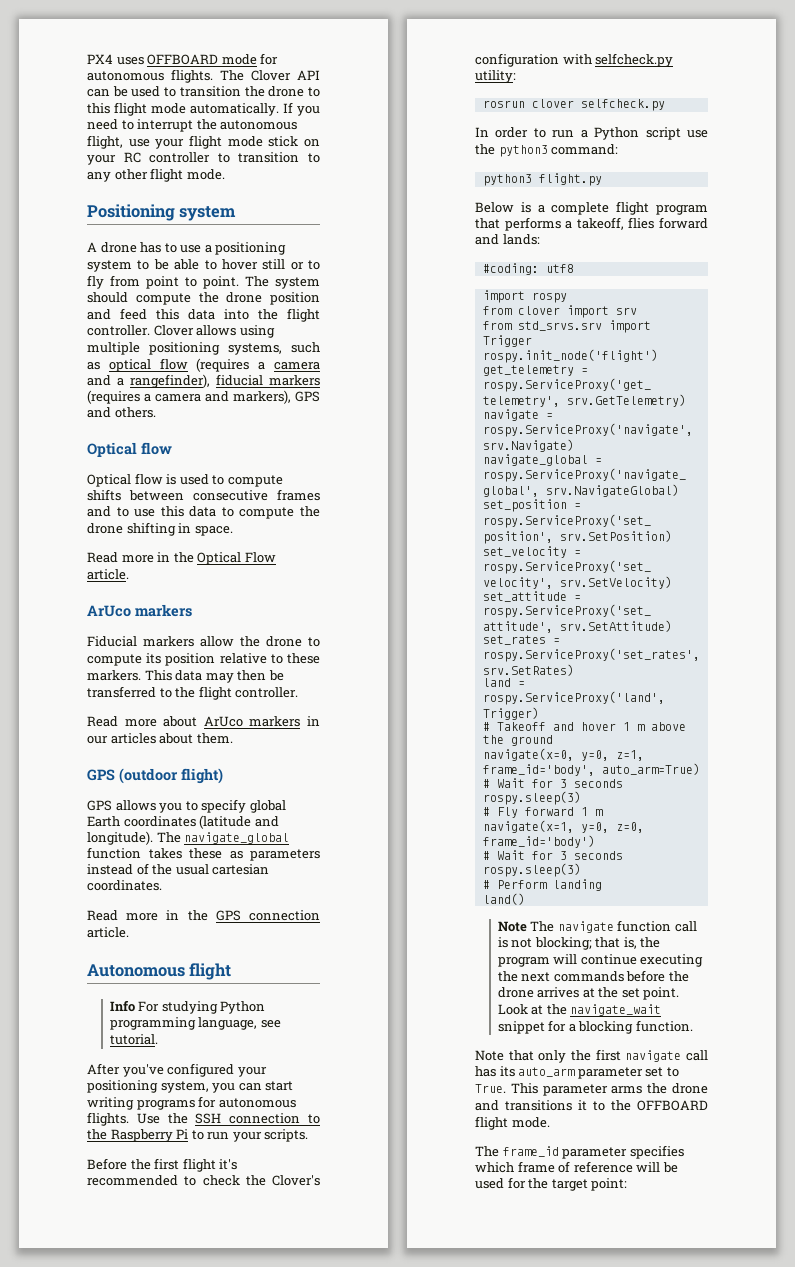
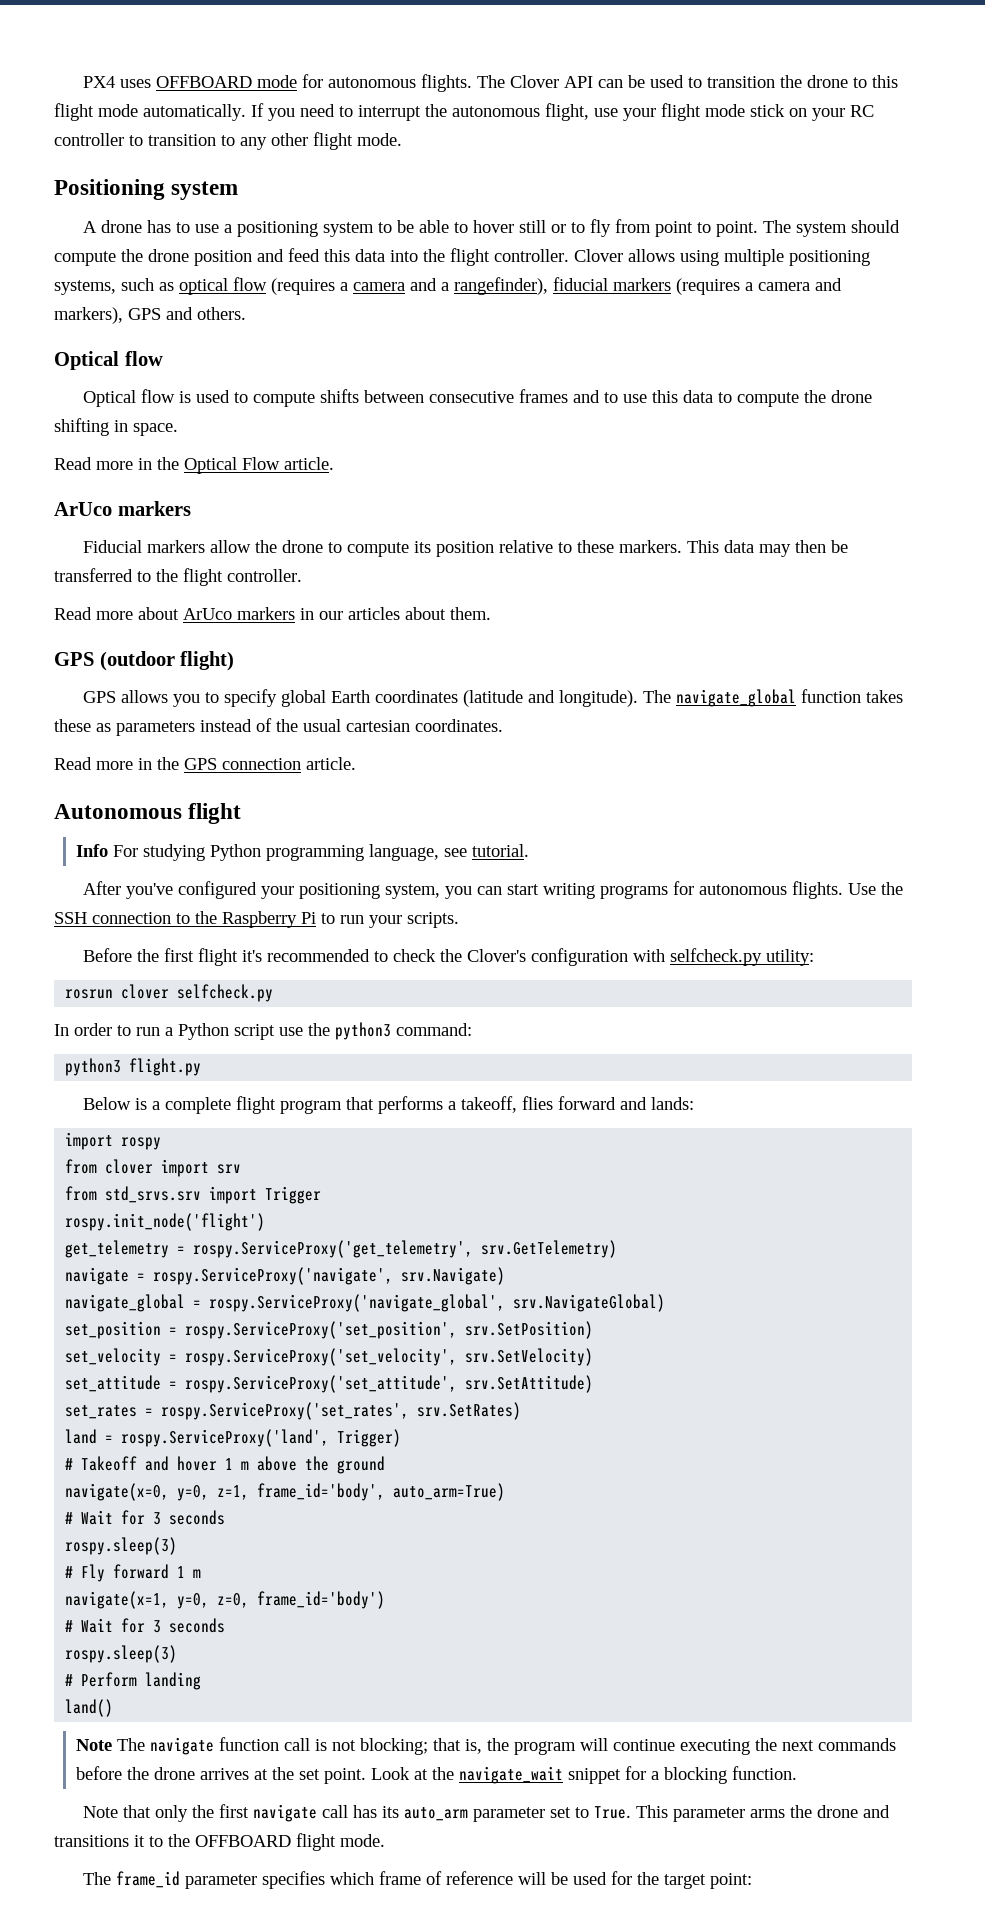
[482,263,574,275] // #coding: utf8 -> (695, 1103) none

